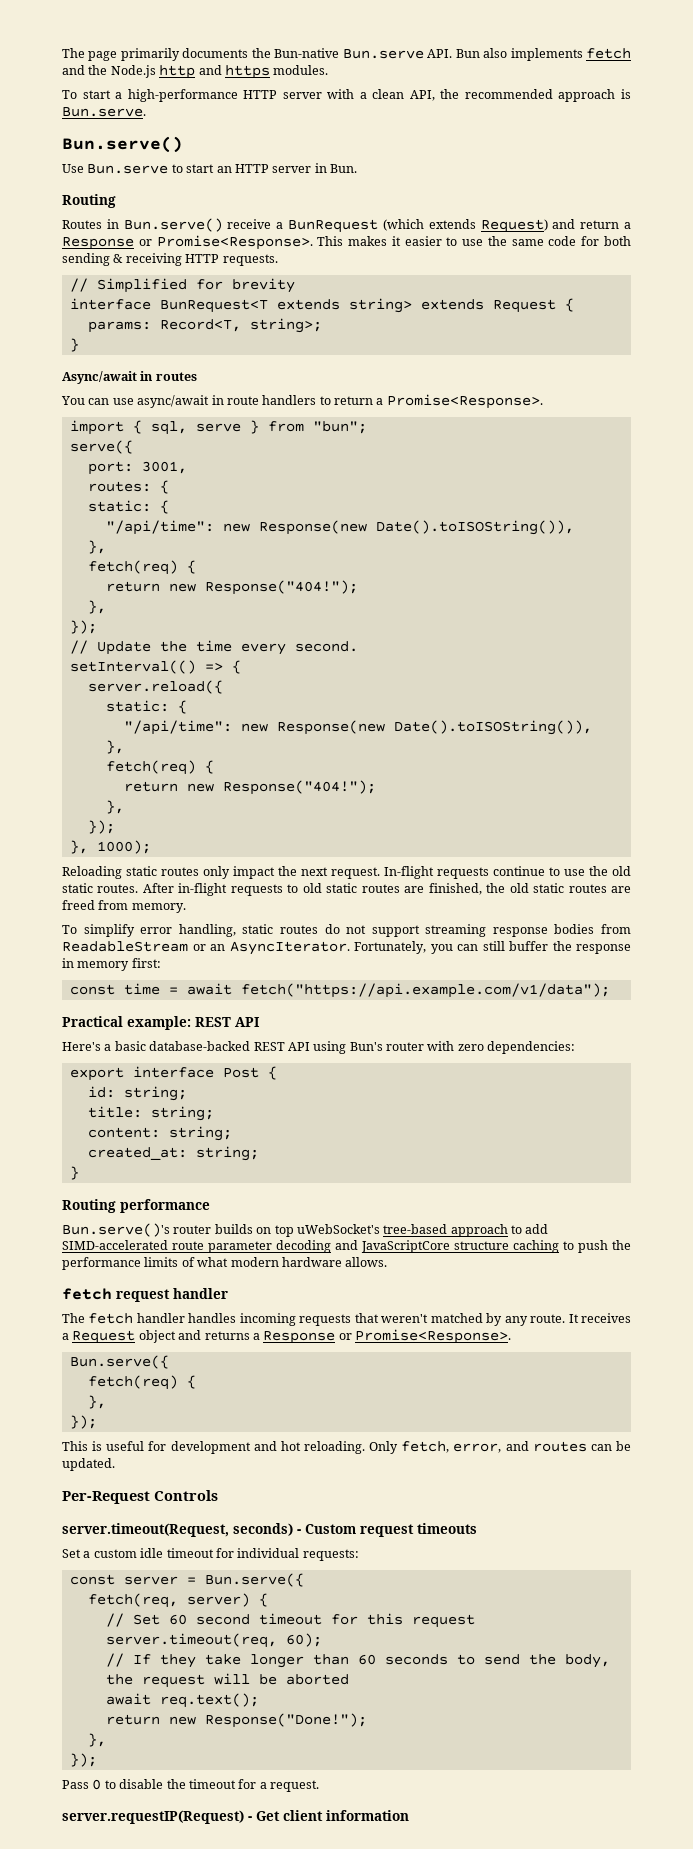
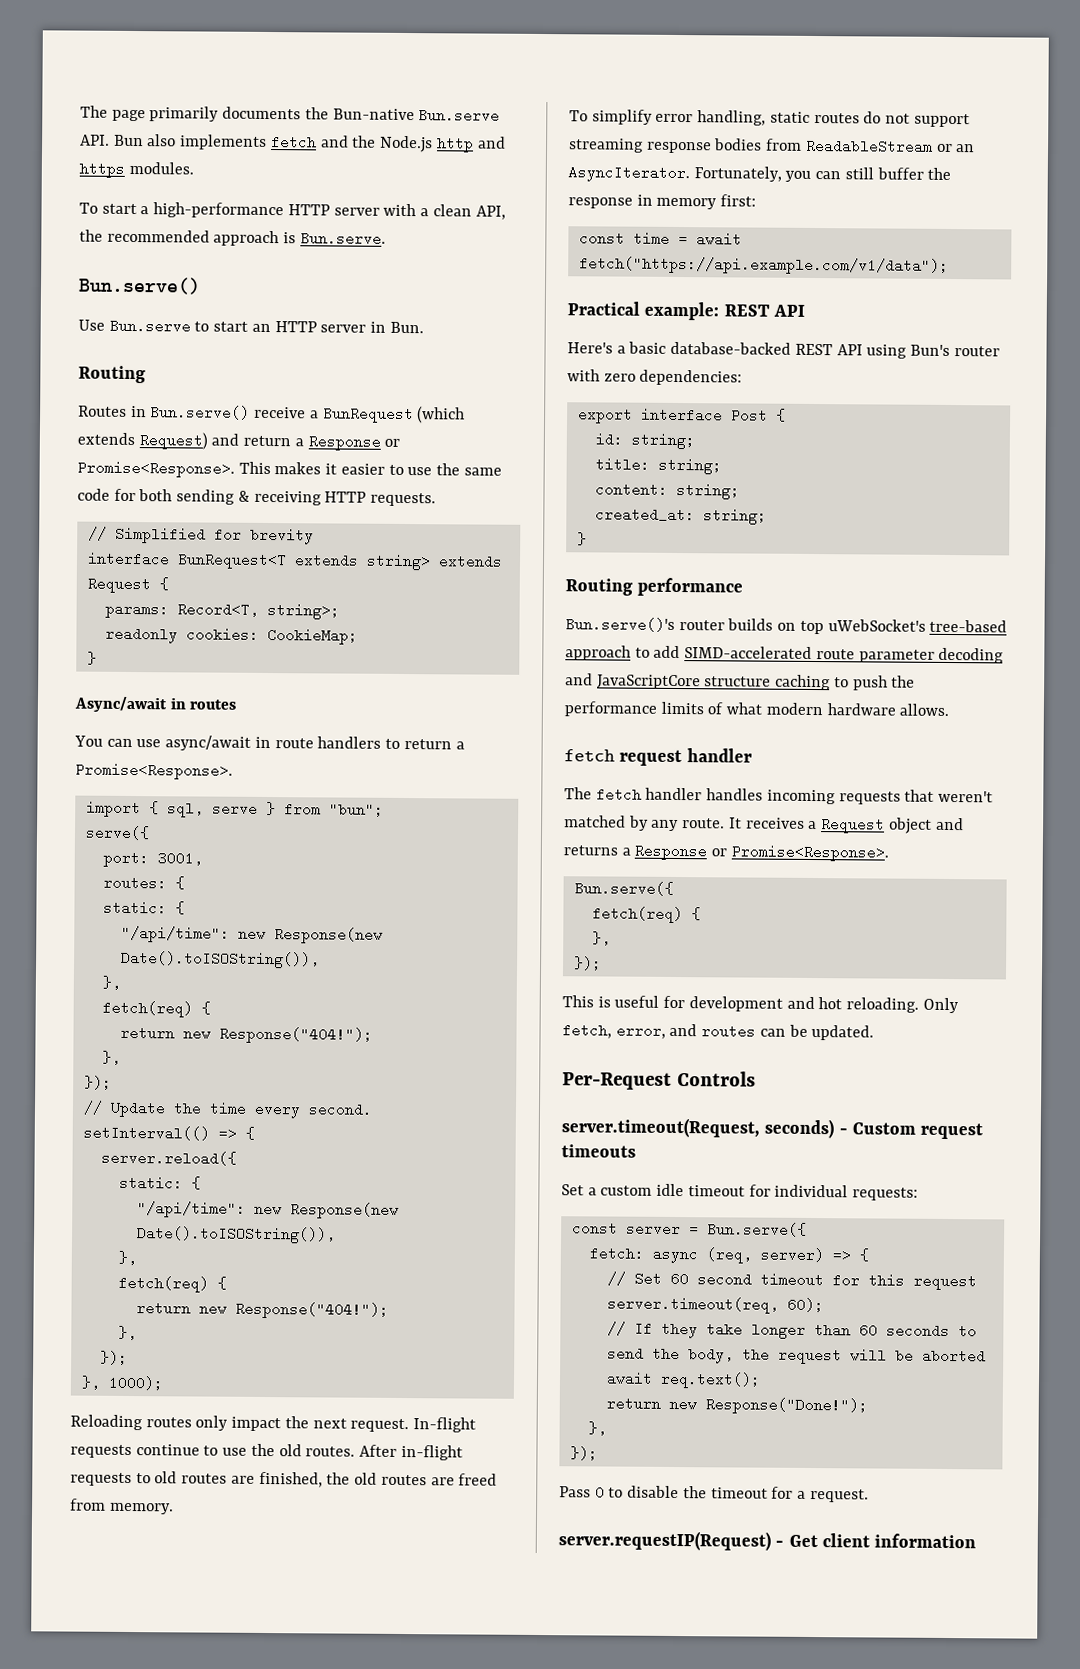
(322, 325) none -> [104,626,358,645] // readonly cookies: CookieMap;
[126,866,157,876] static -> (143, 1422) none
[62,883,93,893] static -> (302, 1450) none
[326,883,358,893] static -> (178, 1477) none
[533,883,565,893] static -> (378, 1478) none
[87,1593,250,1608] fetch(req, server) -> [588,1246,851,1264] fetch: async (req, server) =>

